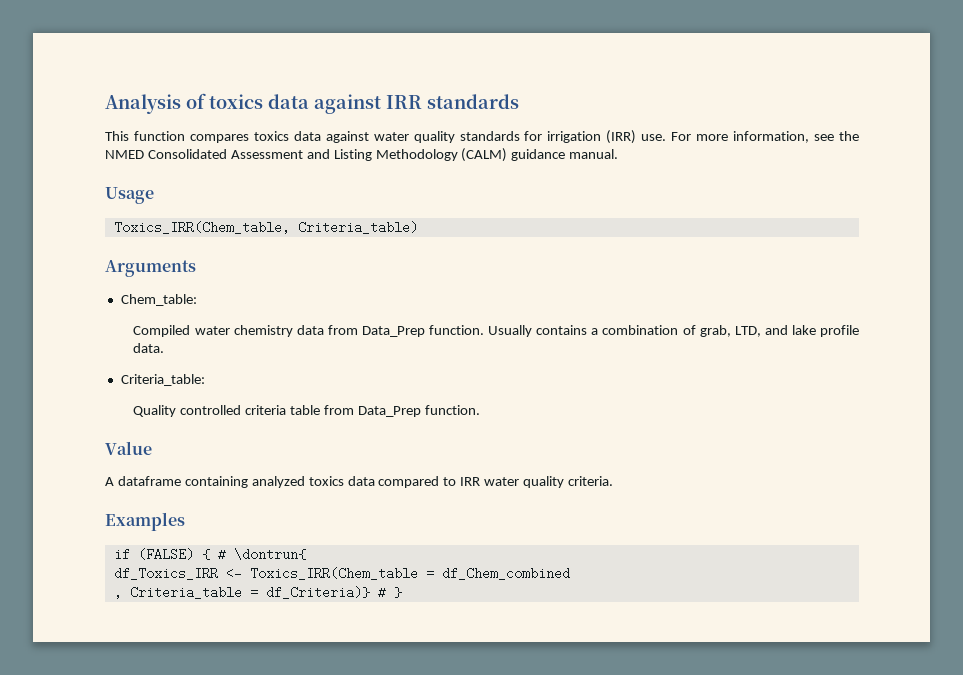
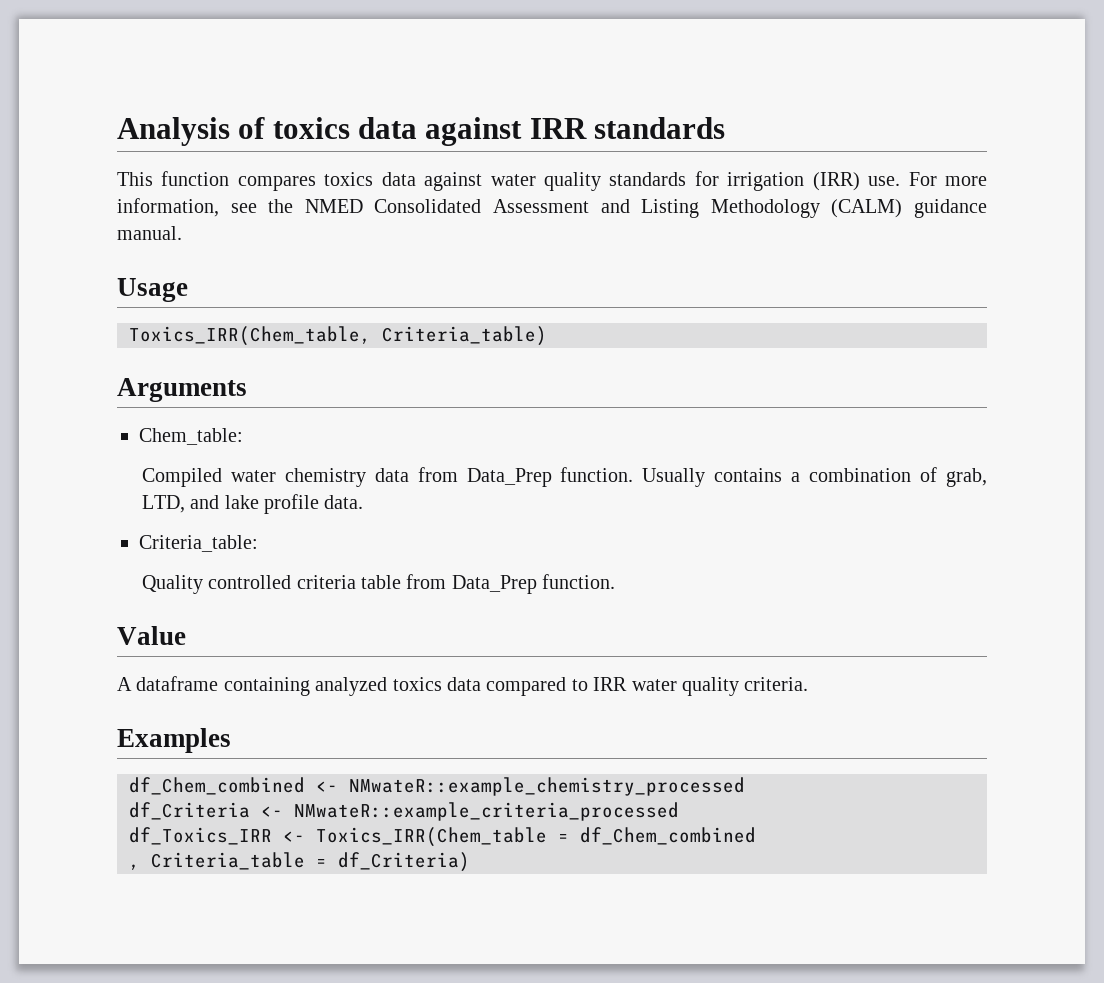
[113,548,306,561] if (FALSE) { # \dontrun{ -> [129,777,745,796] [129,802,679,821] df_Chem_combined <- NMwateR::example_chemistry_processed // df_Criteria <- NMwateR::example_criteria_processed
[265,586,402,599] df_Criteria)} # } -> [338,852,470,872] df_Criteria)

